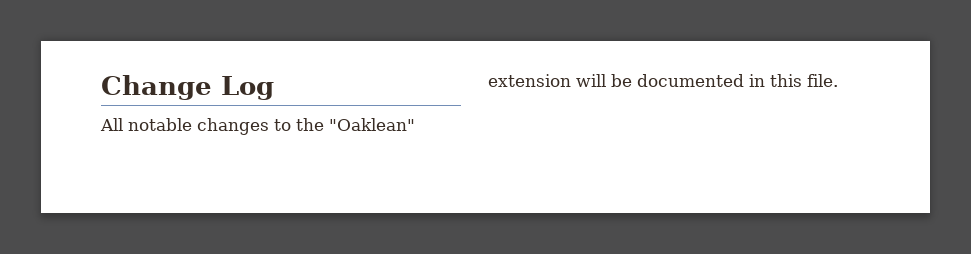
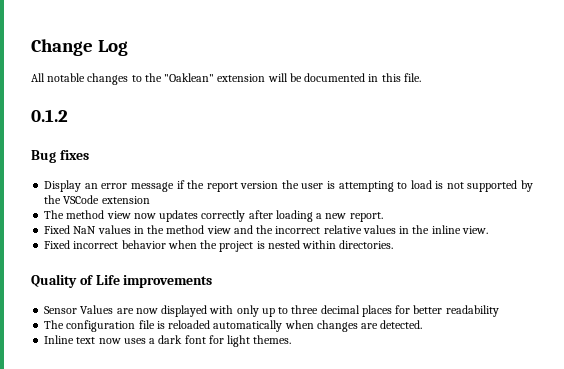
(838, 80) none -> [31,109,68,122] [31,150,89,163] [44,180,533,192] [44,195,150,204] [44,210,383,222] [44,225,488,234] [44,240,394,252] [31,274,213,288] [44,305,499,317] [44,320,423,332] [44,335,292,347] // 0.1.2 // Bug fixes // Display an error message if the report version the user is attempting to load is not supported by the VSCode extension // The method view now updates correctly after loading a new report. // Fixed NaN values in the method view and the incorrect relative values in the inline view. // Fixed incorrect behavior when the project is nested within directories. // Quality of Life improvements // Sensor Values are now displayed with only up to three decimal places for better readability // The configuration file is reloaded automatically when changes are detected. // Inline text now uses a dark font for light themes.

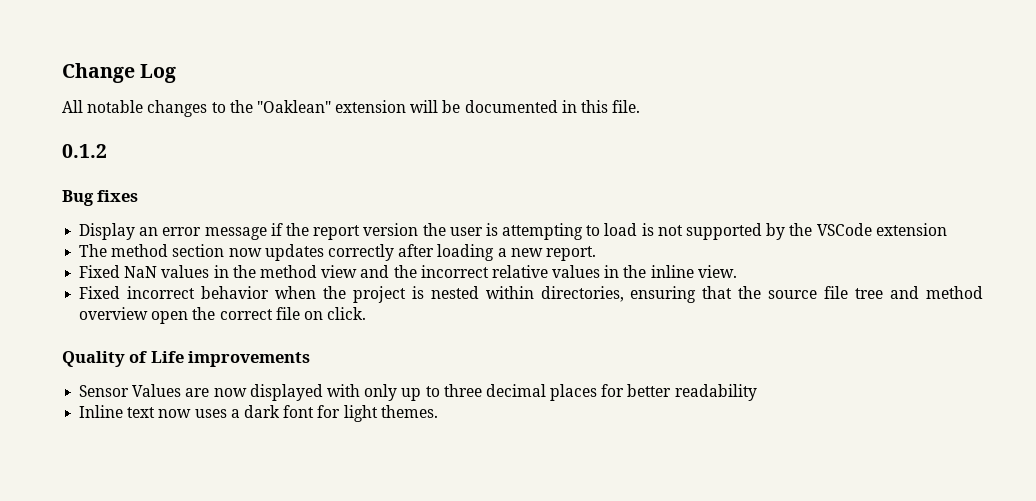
[106,211,131,219] view -> [172,244,225,257] section
[339,240,394,249] directories. -> [540,286,984,303] [79,307,367,324] directories, ensuring that the source file tree and method overview open the correct file on click.
[44,320,423,332] // The configuration file is reloaded automatically when changes are detected. -> (757, 392) none

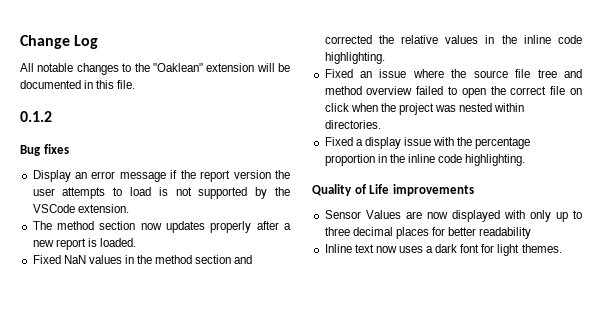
[485,223,584,240] is attempting -> [62,187,106,199] attempts
[875,223,947,236] extension -> [77,204,129,213] extension.
[327,244,596,261] correctly after loading a new report. -> [210,221,291,233] [32,238,136,250] properly after a new report is loaded.
[321,265,489,278] view and the incorrect -> [195,255,253,264] [324,35,394,44] section and corrected the
[697,265,737,278] [79,286,733,303] view. // Fixed incorrect behavior when the project is nested within directories, ensuring that -> [558,35,582,44] [324,52,385,64] [324,69,444,78] code highlighting. // Fixed an issue where
(149, 313) none -> [416,86,458,95] failed to
[327,307,367,320] click. -> [324,103,525,115] [324,120,381,129] [324,137,531,149] [324,154,526,166] click when the project was nested within directories. // Fixed a display issue with the percentage proportion in the inline code highlighting.

